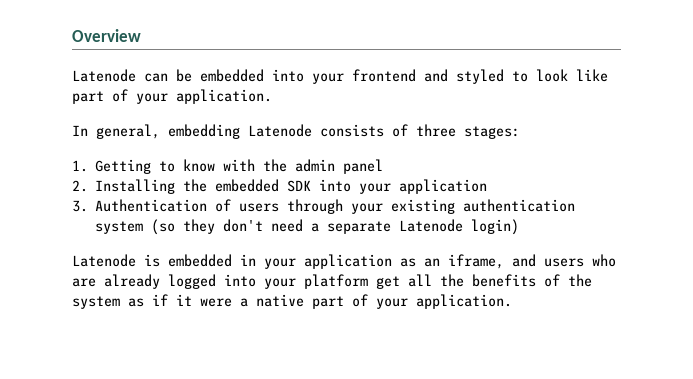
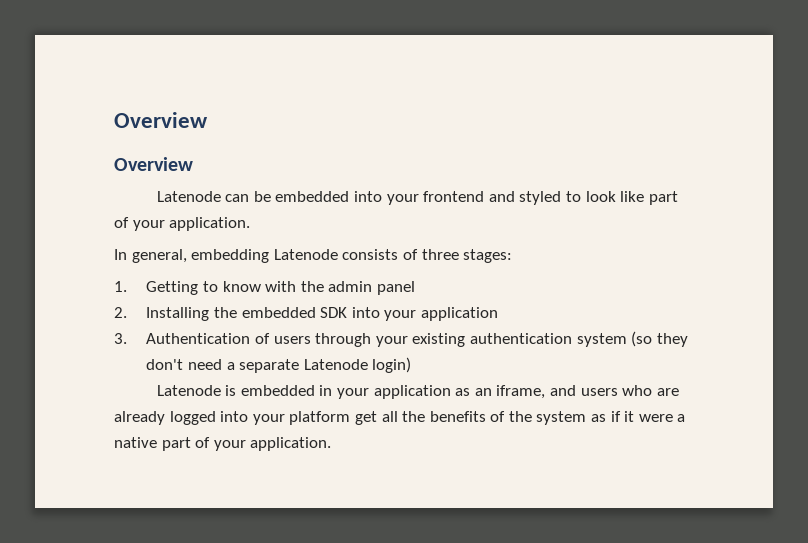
[72,29,141,42] Overview -> [114,112,208,128] [114,157,193,171] Overview // Overview

